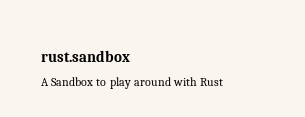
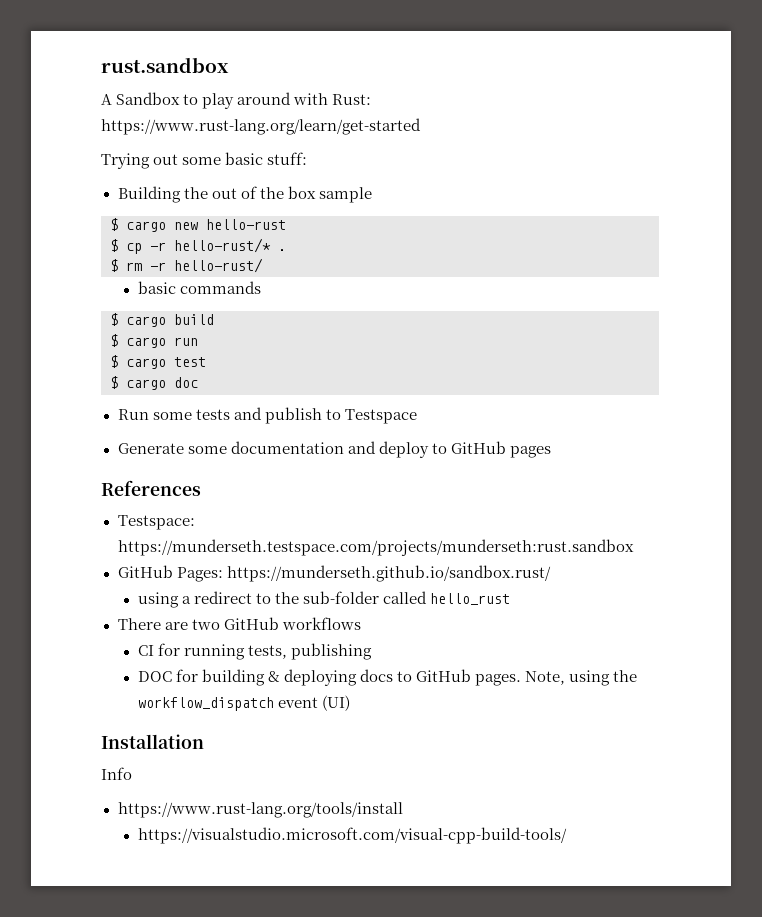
[200,78,224,86] Rust -> [332,94,372,105] [101,118,421,135] [101,152,308,169] [117,186,372,203] [110,218,286,232] [110,238,286,254] [110,258,263,273] [137,281,261,294] [110,313,214,327] [110,334,198,348] [110,355,206,369] [110,376,198,390] [117,407,417,424] [117,441,551,458] [101,480,201,496] [117,515,195,530] [117,539,634,556] [117,565,551,582] [137,591,511,608] [117,617,361,630] [137,643,372,660] [137,669,638,686] [137,695,350,711] [101,734,204,749] [101,767,132,780] [117,802,403,818] [137,827,567,844] Rust: https://www.rust-lang.org/learn/get-started // Trying out some basic stuff: // Building the out of the box sample // $ cargo new hello-rust // $ cp -r hello-rust/* . // $ rm -r hello-rust/ // basic commands // $ cargo build // $ cargo run // $ cargo test // $ cargo doc // Run some tests and publish to Testspace // Generate some documentation and deploy to GitHub pages // References // Testspace: https://munderseth.testspace.com/projects/munderseth:rust.sandbox // GitHub Pages: https://munderseth.github.io/sandbox.rust/ // using a redirect to the sub-folder called hello_rust // There are two GitHub workflows // CI for running tests, publishing // DOC for building & deploying docs to GitHub pages. Note, using the workflow_dispatch event (UI) // Installation // Info // https://www.rust-lang.org/tools/install // https://visualstudio.microsoft.com/visual-cpp-build-tools/

